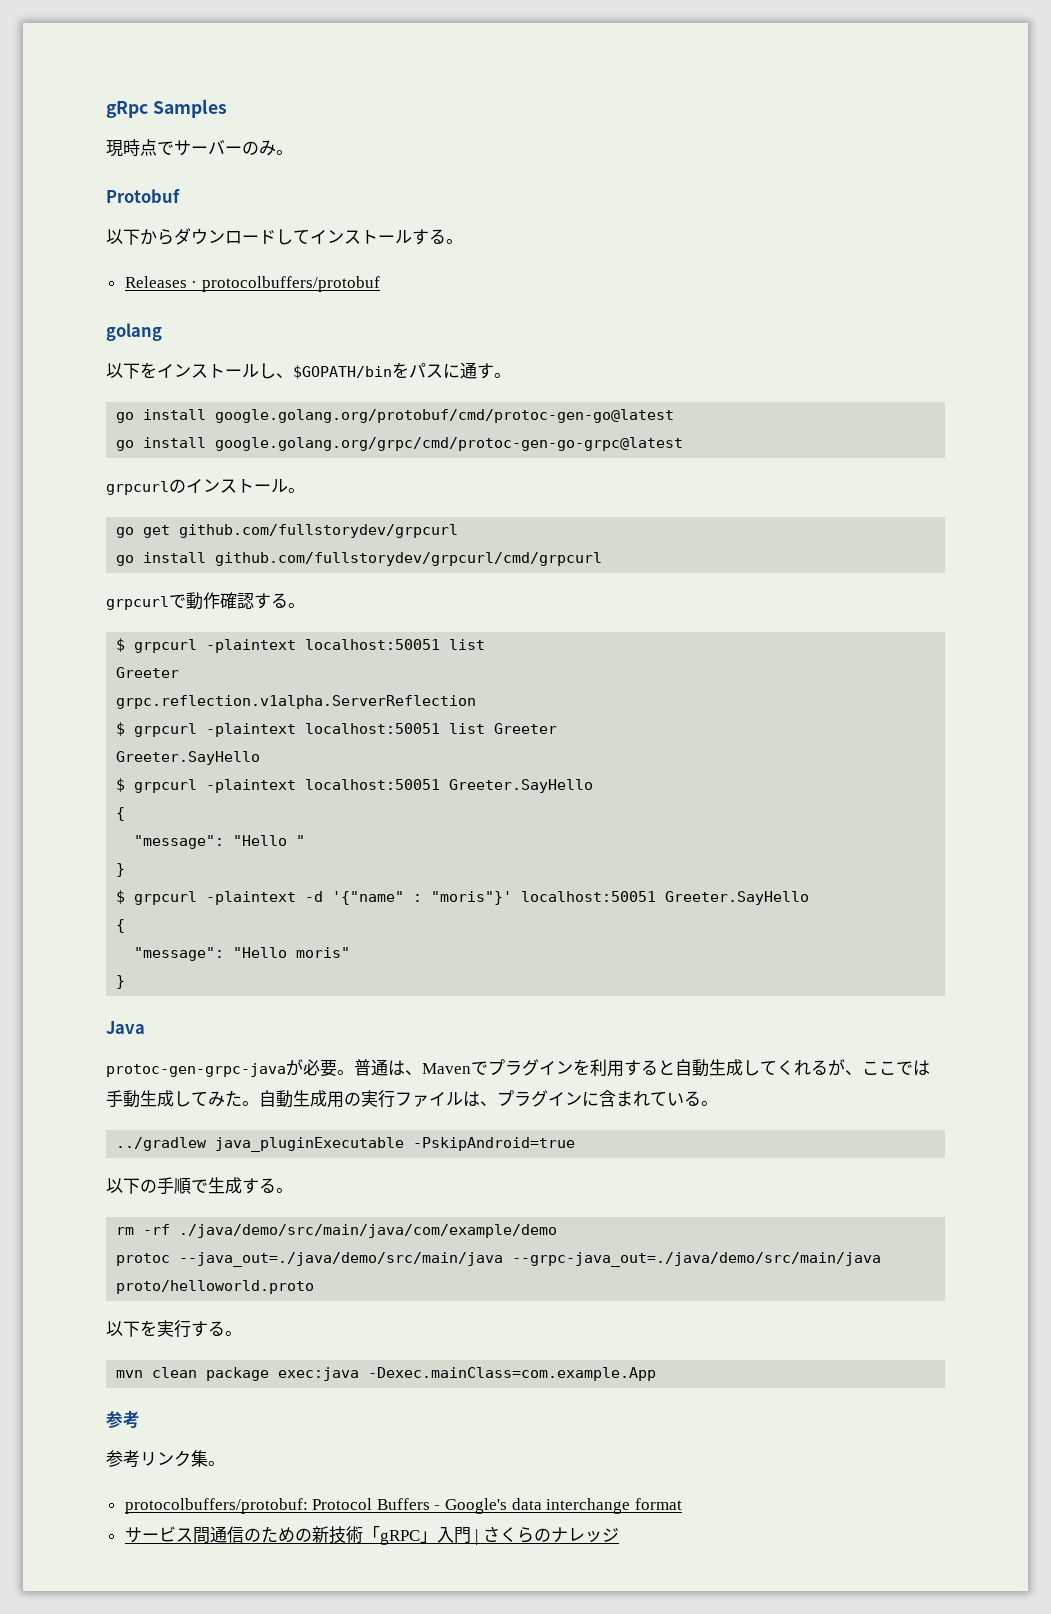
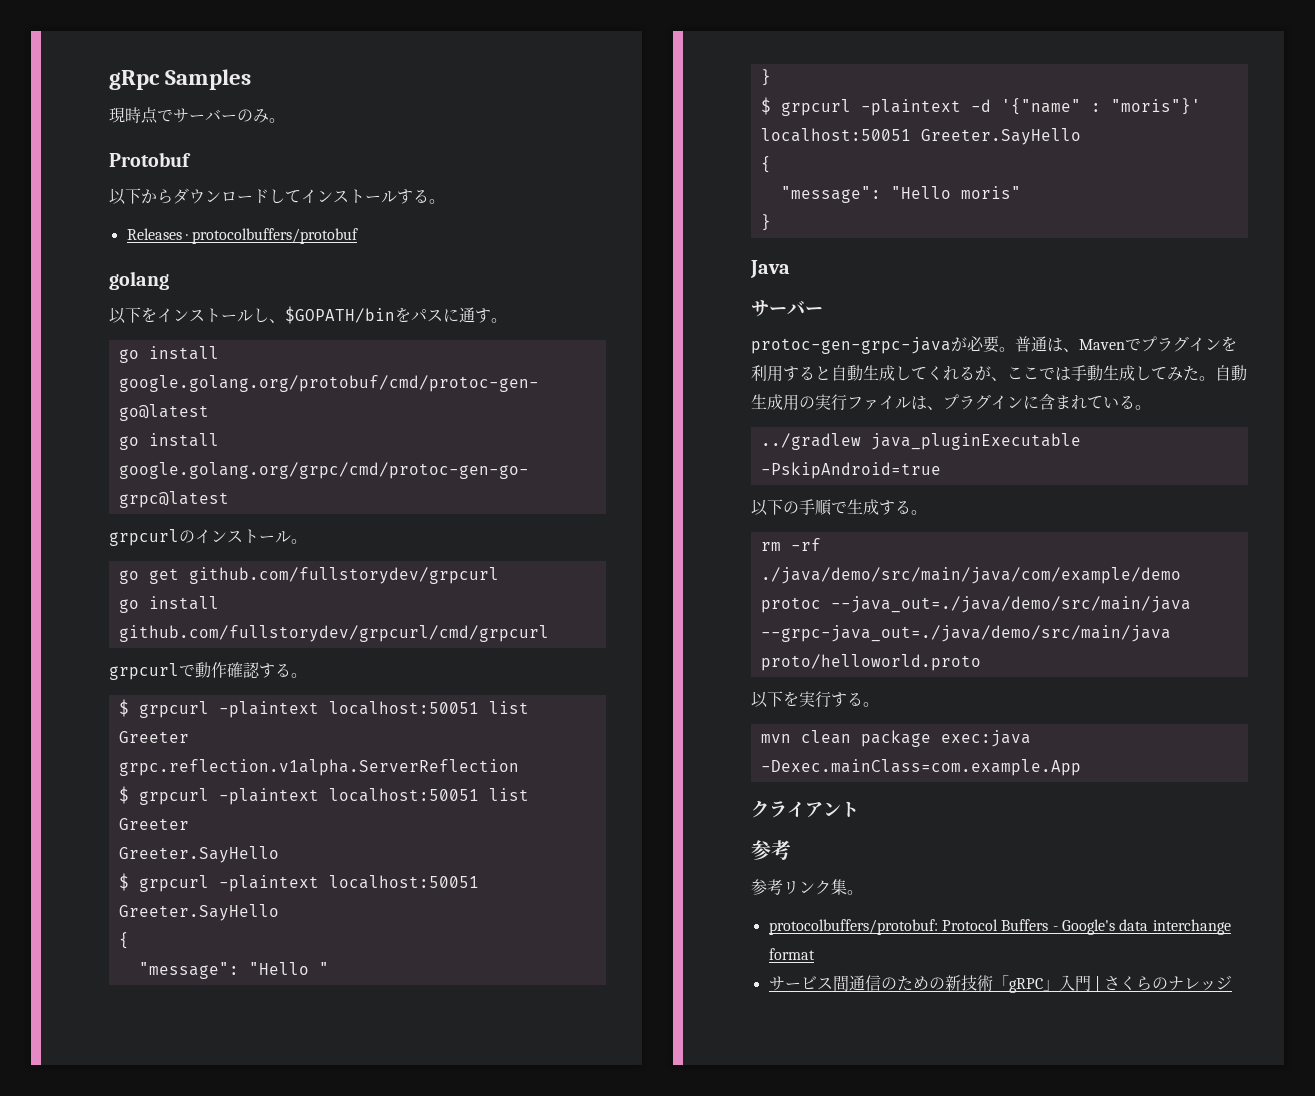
(145, 1027) none -> [751,300,823,317] // サーバー
(657, 1374) none -> [751,800,859,818] // クライアント

